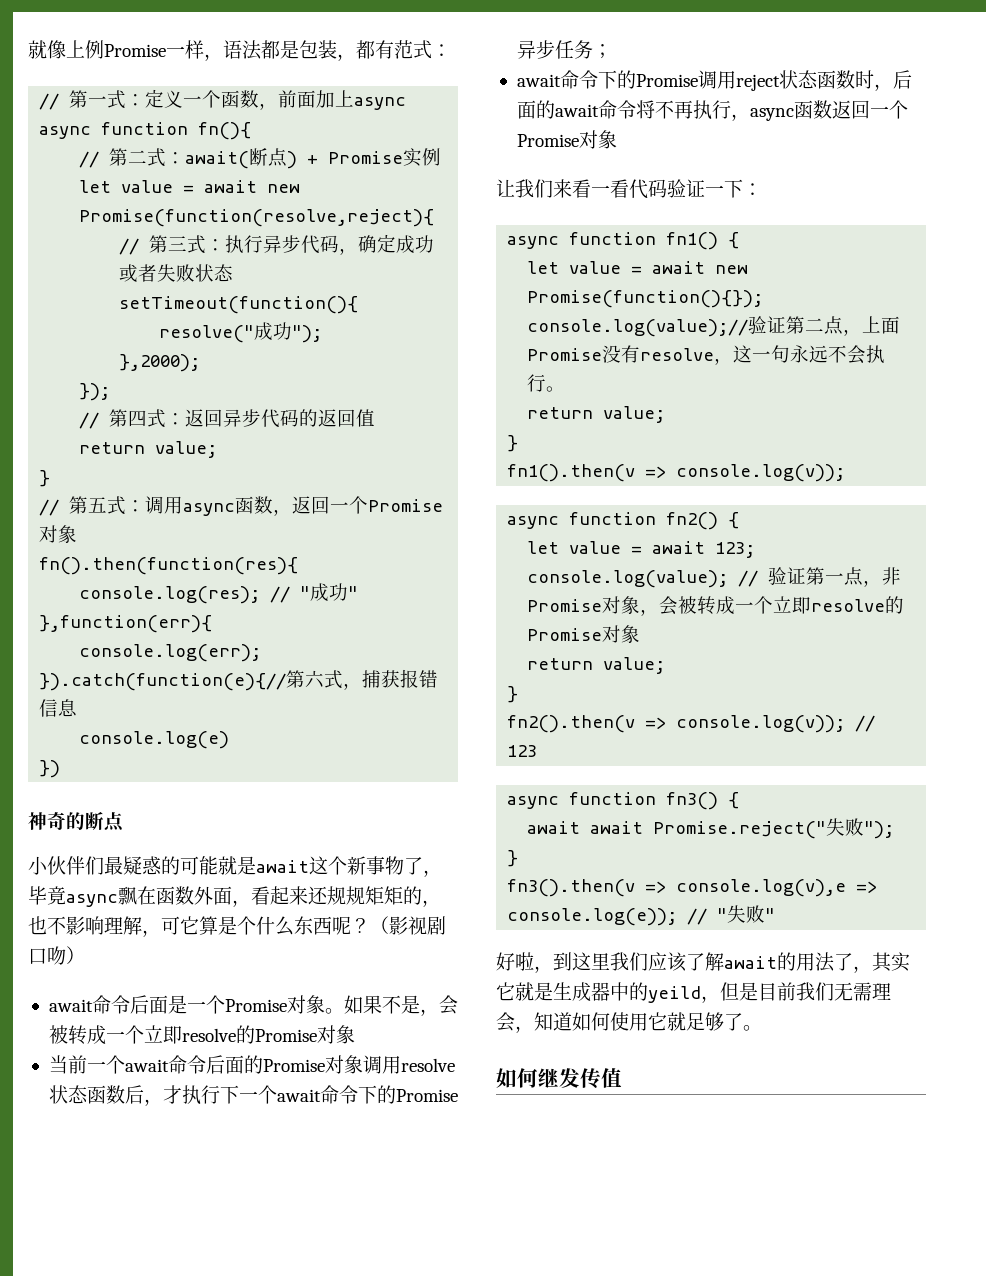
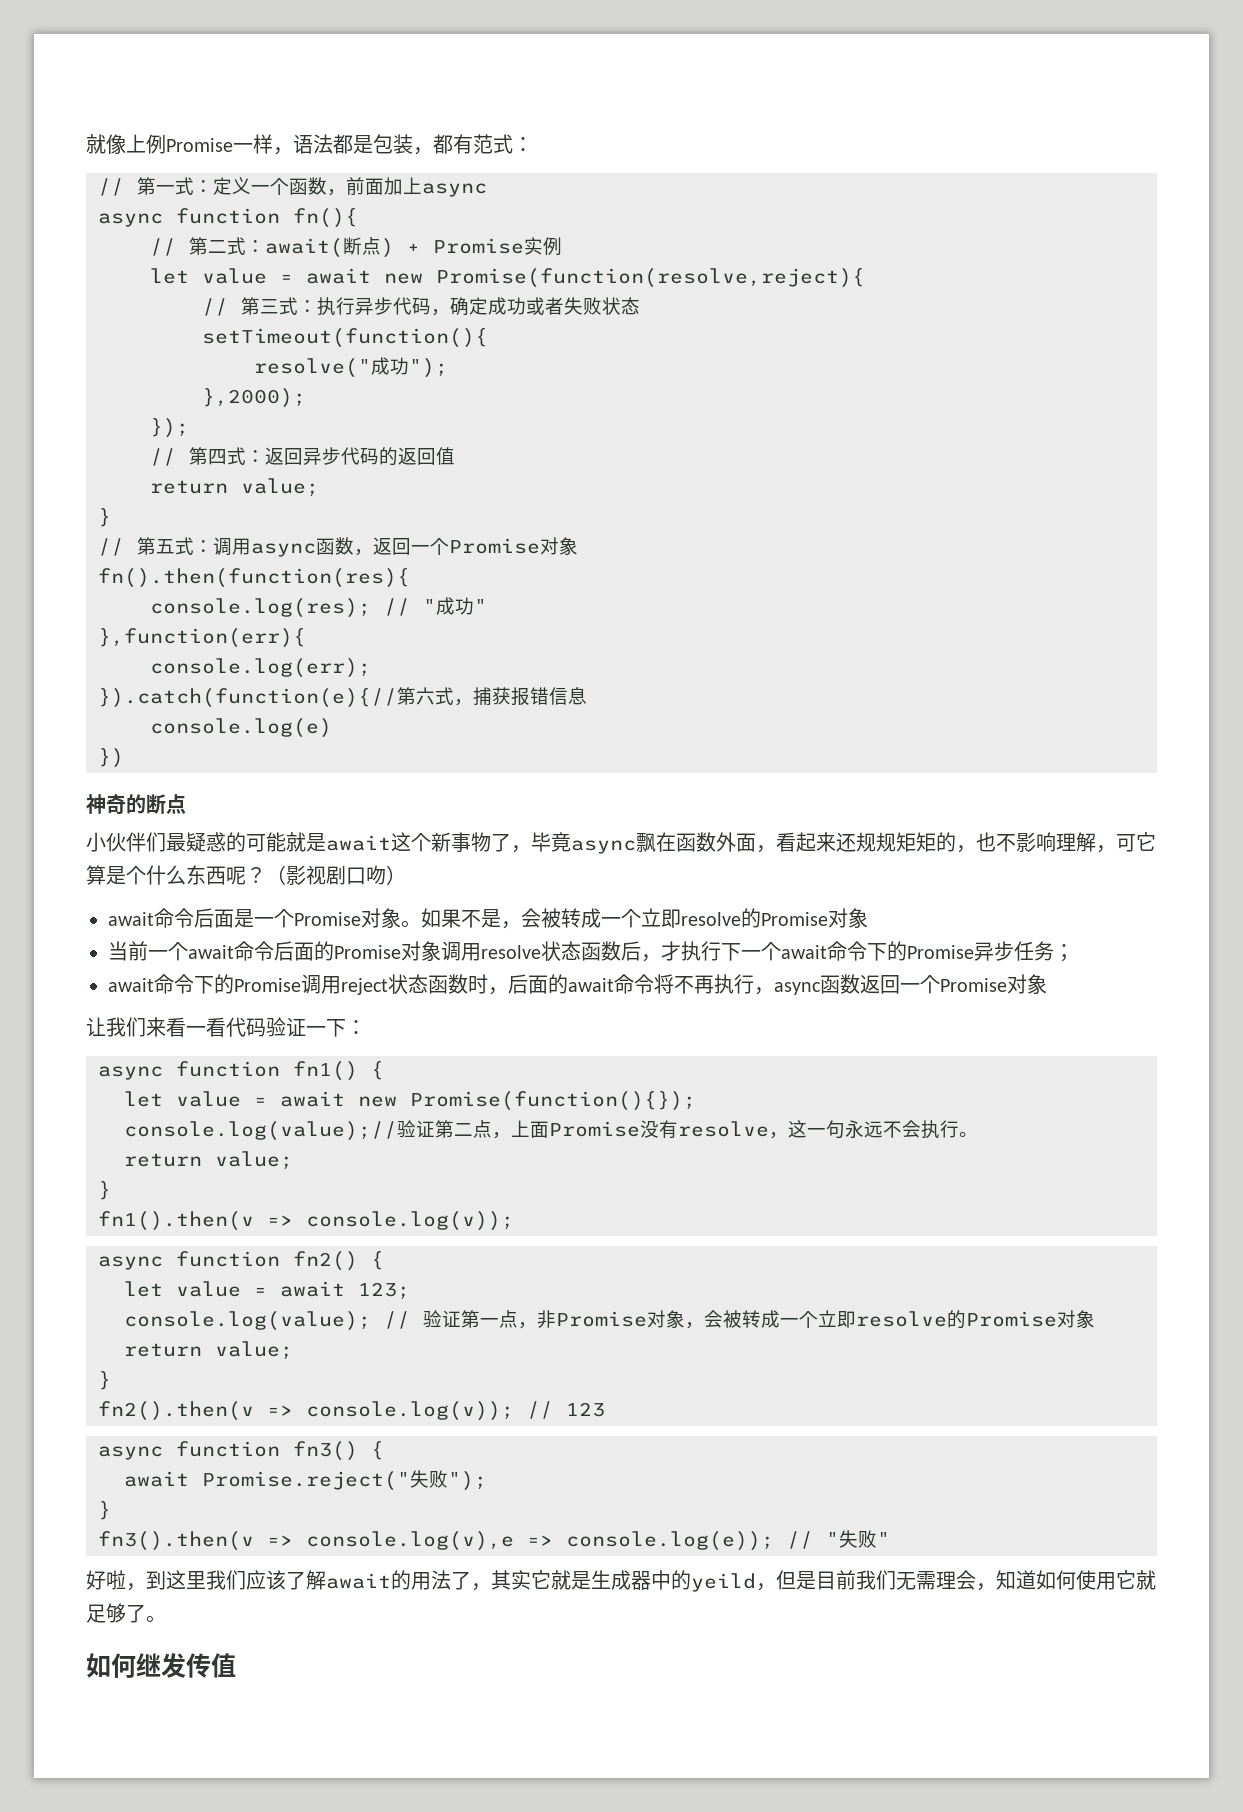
[590,821,644,834] await -> (189, 1479) none

